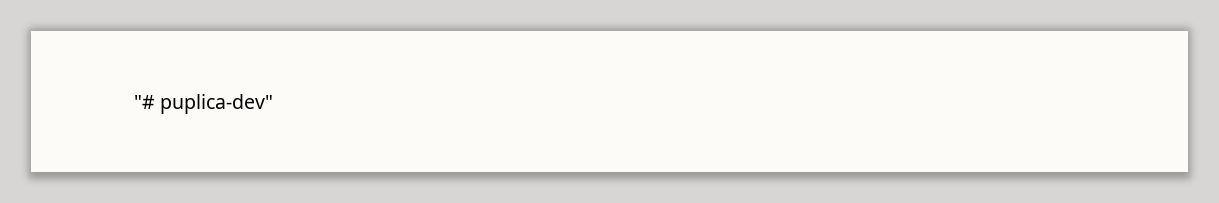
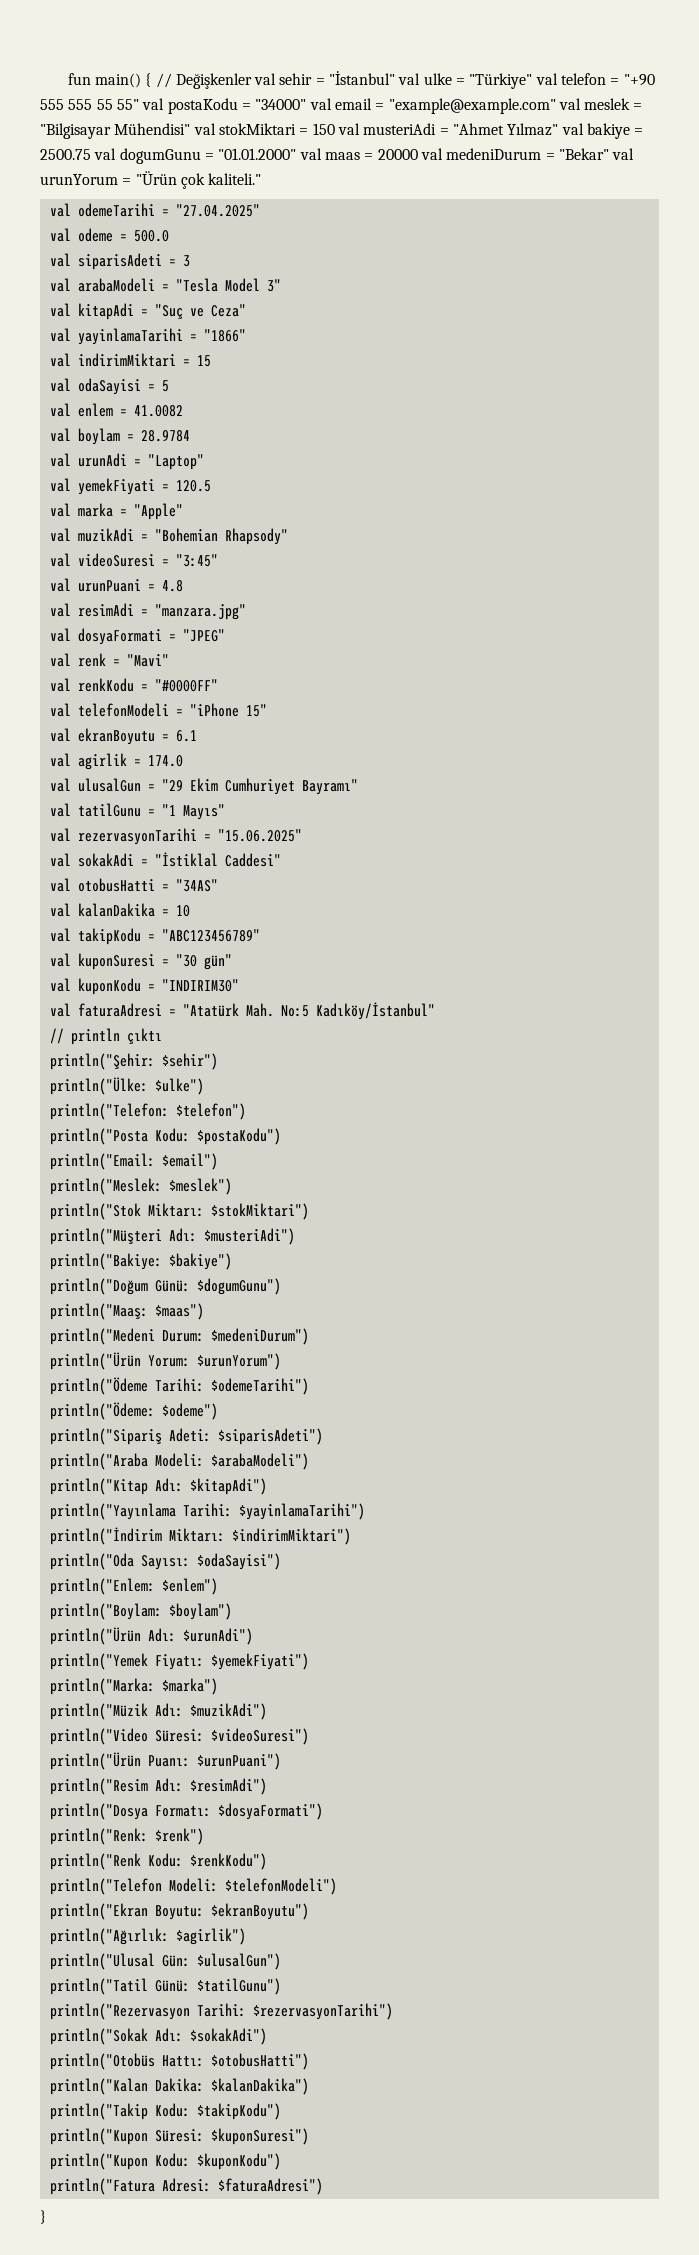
[134,94,274,114] "# puplica-dev" -> [67,71,655,89] [40,98,643,114] [40,123,644,139] [40,148,635,164] [40,171,262,189] [49,203,260,217] [49,228,169,242] [49,253,190,270] [49,278,281,292] [49,303,246,320] [49,328,246,345] [49,353,211,367] [49,378,169,395] [49,403,183,417] [49,428,190,445] [49,453,204,470] [49,478,211,495] [49,503,183,520] [49,528,288,545] [49,553,218,567] [49,578,183,592] [49,603,246,620] [49,628,225,645] [49,653,169,667] [49,678,218,692] [49,703,267,717] [49,728,197,745] [49,753,183,770] [49,778,358,795] [49,803,225,820] [49,828,302,845] [49,852,281,867] [49,878,218,892] [49,903,190,917] [49,928,260,945] [49,953,232,970] [49,978,239,995] [49,1002,435,1020] [49,1028,162,1045] [49,1053,218,1070] [49,1077,204,1095] [49,1103,246,1120] [49,1128,281,1145] [49,1153,218,1170] [49,1178,232,1195] [49,1203,309,1220] [49,1228,295,1245] [49,1253,232,1270] [49,1278,281,1295] [49,1303,204,1320] [49,1328,309,1345] [49,1352,281,1370] [49,1377,309,1395] [49,1402,218,1420] [49,1428,323,1445] [49,1453,309,1470] [49,1478,267,1495] [49,1503,365,1520] [49,1527,351,1545] [49,1553,281,1570] [49,1578,218,1595] [49,1603,232,1620] [49,1627,253,1645] [49,1653,309,1670] [49,1678,218,1695] [49,1703,267,1720] [49,1728,309,1745] [49,1752,281,1770] [49,1778,267,1795] [49,1803,323,1820] [49,1828,204,1845] [49,1853,267,1870] [49,1878,337,1895] [49,1903,309,1920] [49,1928,246,1945] [49,1953,281,1970] [49,1978,281,1995] [49,2003,393,2020] [49,2028,267,2045] [49,2053,309,2070] [49,2078,309,2095] [49,2103,281,2120] [49,2128,309,2145] [49,2153,281,2170] [49,2178,323,2195] [40,2210,46,2224] fun main() { // Değişkenler val sehir = "İstanbul" val ulke = "Türkiye" val telefon = "+90 555 555 55 55" val postaKodu = "34000" val email = "example@example.com" val meslek = "Bilgisayar Mühendisi" val stokMiktari = 150 val musteriAdi = "Ahmet Yılmaz" val bakiye = 2500.75 val dogumGunu = "01.01.2000" val maas = 20000 val medeniDurum = "Bekar" val urunYorum = "Ürün çok kaliteli." // val odemeTarihi = "27.04.2025" // val odeme = 500.0 // val siparisAdeti = 3 // val arabaModeli = "Tesla Model 3" // val kitapAdi = "Suç ve Ceza" // val yayinlamaTarihi = "1866" // val indirimMiktari = 15 // val odaSayisi = 5 // val enlem = 41.0082 // val boylam = 28.9784 // val urunAdi = "Laptop" // val yemekFiyati = 120.5 // val marka = "Apple" // val muzikAdi = "Bohemian Rhapsody" // val videoSuresi = "3:45" // val urunPuani = 4.8 // val resimAdi = "manzara.jpg" // val dosyaFormati = "JPEG" // val renk = "Mavi" // val renkKodu = "#0000FF" // val telefonModeli = "iPhone 15" // val ekranBoyutu = 6.1 // val agirlik = 174.0 // val ulusalGun = "29 Ekim Cumhuriyet Bayramı" // val tatilGunu = "1 Mayıs" // val rezervasyonTarihi = "15.06.2025" // val sokakAdi = "İstiklal Caddesi" // val otobusHatti = "34AS" // val kalanDakika = 10 // val takipKodu = "ABC123456789" // val kuponSuresi = "30 gün" // val kuponKodu = "INDIRIM30" // val faturaAdresi = "Atatürk Mah. No:5 Kadıköy/İstanbul" // // println çıktı // println("Şehir: $sehir") // println("Ülke: $ulke") // println("Telefon: $telefon") // println("Posta Kodu: $postaKodu") // println("Email: $email") // println("Meslek: $meslek") // println("Stok Miktarı: $stokMiktari") // println("Müşteri Adı: $musteriAdi") // println("Bakiye: $bakiye") // println("Doğum Günü: $dogumGunu") // println("Maaş: $maas") // println("Medeni Durum: $medeniDurum") // println("Ürün Yorum: $urunYorum") // println("Ödeme Tarihi: $odemeTarihi") // println("Ödeme: $odeme") // println("Sipariş Adeti: $siparisAdeti") // println("Araba Modeli: $arabaModeli") // println("Kitap Adı: $kitapAdi") // println("Yayınlama Tarihi: $yayinlamaTarihi") // println("İndirim Miktarı: $indirimMiktari") // println("Oda Sayısı: $odaSayisi") // println("Enlem: $enlem") // println("Boylam: $boylam") // println("Ürün Adı: $urunAdi") // println("Yemek Fiyatı: $yemekFiyati") // println("Marka: $marka") // println("Müzik Adı: $muzikAdi") // println("Video Süresi: $videoSuresi") // println("Ürün Puanı: $urunPuani") // println("Resim Adı: $resimAdi") // println("Dosya Formatı: $dosyaFormati") // println("Renk: $renk") // println("Renk Kodu: $renkKodu") // println("Telefon Modeli: $telefonModeli") // println("Ekran Boyutu: $ekranBoyutu") // println("Ağırlık: $agirlik") // println("Ulusal Gün: $ulusalGun") // println("Tatil Günü: $tatilGunu") // println("Rezervasyon Tarihi: $rezervasyonTarihi") // println("Sokak Adı: $sokakAdi") // println("Otobüs Hattı: $otobusHatti") // println("Kalan Dakika: $kalanDakika") // println("Takip Kodu: $takipKodu") // println("Kupon Süresi: $kuponSuresi") // println("Kupon Kodu: $kuponKodu") // println("Fatura Adresi: $faturaAdresi") // }

